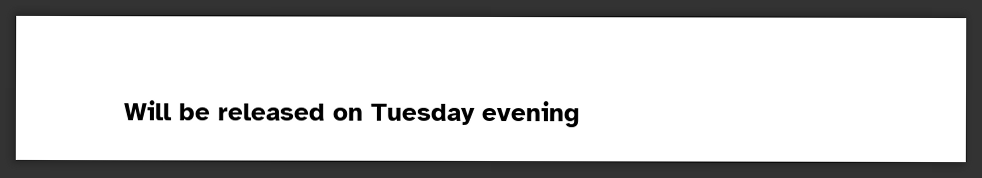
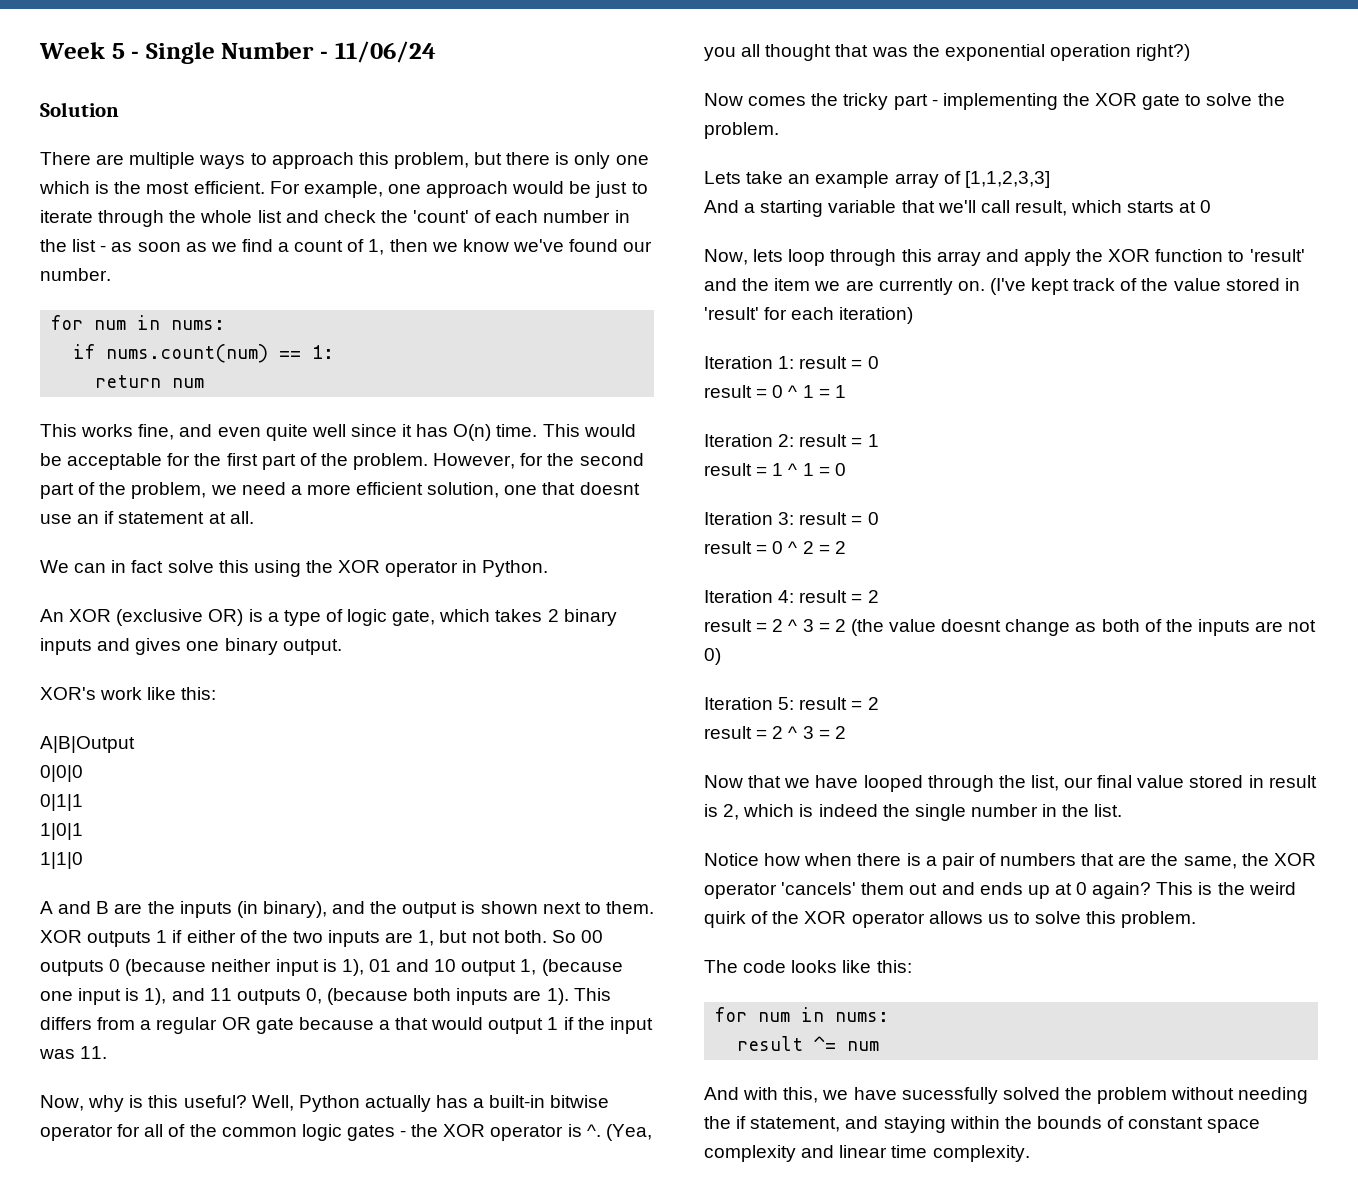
[123,100,580,128] Will be released on Tuesday evening -> [39,41,436,64] [40,102,119,117] [40,152,649,169] [39,181,648,198] [40,210,630,227] [40,239,653,255] [40,268,111,281] [51,315,226,330] [73,344,335,363] [95,375,205,388] [40,424,636,441] [40,453,644,470] [40,482,640,499] [40,511,254,524] [40,560,549,577] [40,609,617,626] [40,638,342,655] [40,687,217,700] [40,736,135,753] [40,765,83,782] [40,794,83,811] [40,823,83,840] [40,852,83,869] [40,901,654,918] [40,930,603,947] [40,959,623,976] [40,988,611,1005] [40,1017,653,1034] [39,1046,108,1059] [40,1095,610,1112] [40,1124,652,1141] [704,44,1191,61] [704,93,1285,110] [704,122,779,139] [704,171,1050,188] [704,200,1212,217] [704,249,1305,266] [704,278,1300,295] [704,307,914,324] [704,356,879,369] [704,385,846,398] [704,434,879,447] [704,463,846,476] [704,512,879,525] [704,541,846,554] [704,590,879,603] [704,619,1317,636] [704,648,721,665] [704,697,879,710] [704,726,846,739] [704,775,1317,792] [704,804,1123,821] [704,853,1316,870] [704,882,1296,899] [704,911,1197,928] [704,960,912,973] [715,1007,890,1022] [737,1036,880,1051] [704,1087,1309,1104] [704,1116,1261,1133] [704,1145,1030,1162] Week 5 - Single Number - 11/06/24 // Solution // There are multiple ways to approach this problem, but there is only one which is the most efficient. For example, one approach would be just to iterate through the whole list and check the 'count' of each number in the list - as soon as we find a count of 1, then we know we've found our number. // for num in nums: // if nums.count(num) == 1: // return num // This works fine, and even quite well since it has O(n) time. This would be acceptable for the first part of the problem. However, for the second part of the problem, we need a more efficient solution, one that doesnt use an if statement at all. // We can in fact solve this using the XOR operator in Python. // An XOR (exclusive OR) is a type of logic gate, which takes 2 binary inputs and gives one binary output. // XOR's work like this: // A|B|Output // 0|0|0 // 0|1|1 // 1|0|1 // 1|1|0 // A and B are the inputs (in binary), and the output is shown next to them. XOR outputs 1 if either of the two inputs are 1, but not both. So 00 outputs 0 (because neither input is 1), 01 and 10 output 1, (because one input is 1), and 11 outputs 0, (because both inputs are 1). This differs from a regular OR gate because a that would output 1 if the input was 11. // Now, why is this useful? Well, Python actually has a built-in bitwise operator for all of the common logic gates - the XOR operator is ^. (Yea, you all thought that was the exponential operation right?) // Now comes the tricky part - implementing the XOR gate to solve the problem. // Lets take an example array of [1,1,2,3,3] // And a starting variable that we'll call result, which starts at 0 // Now, lets loop through this array and apply the XOR function to 'result' and the item we are currently on. (I've kept track of the value stored in 'result' for each iteration) // Iteration 1: result = 0 // result = 0 ^ 1 = 1 // Iteration 2: result = 1 // result = 1 ^ 1 = 0 // Iteration 3: result = 0 // result = 0 ^ 2 = 2 // Iteration 4: result = 2 // result = 2 ^ 3 = 2 (the value doesnt change as both of the inputs are not 0) // Iteration 5: result = 2 // result = 2 ^ 3 = 2 // Now that we have looped through the list, our final value stored in result is 2, which is indeed the single number in the list. // Notice how when there is a pair of numbers that are the same, the XOR operator 'cancels' them out and ends up at 0 again? This is the weird quirk of the XOR operator allows us to solve this problem. // The code looks like this: // for num in nums: // result ^= num // And with this, we have sucessfully solved the problem without needing the if statement, and staying within the bounds of constant space complexity and linear time complexity.

